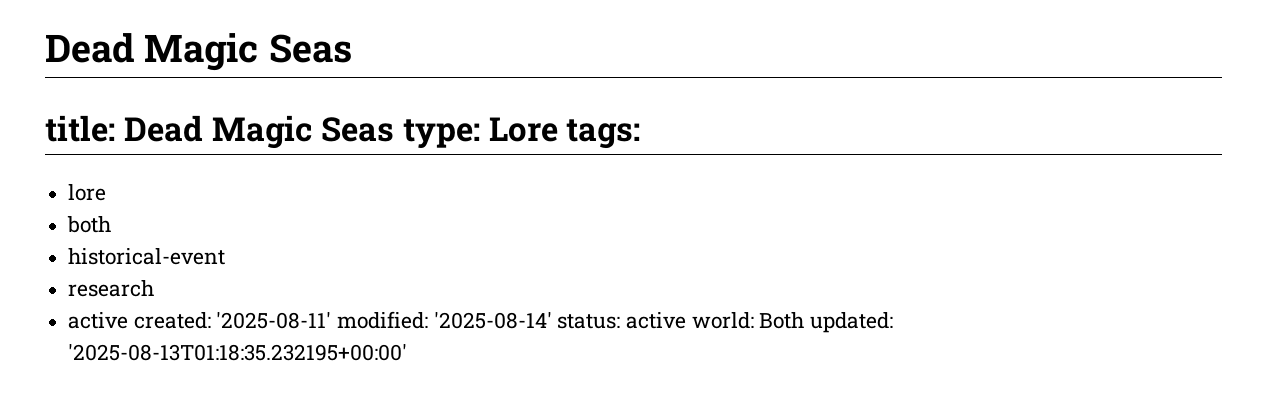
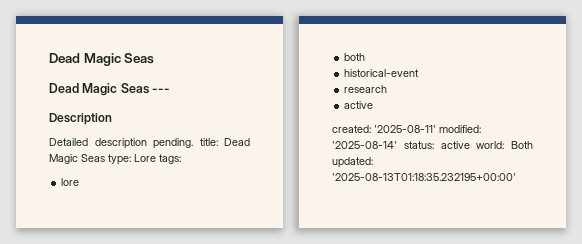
(352, 48) none -> [49,83,171,96] [49,113,112,125] [49,138,193,149] Dead Magic Seas --- // Description // Detailed description pending.
(129, 320) none -> (374, 105) //

